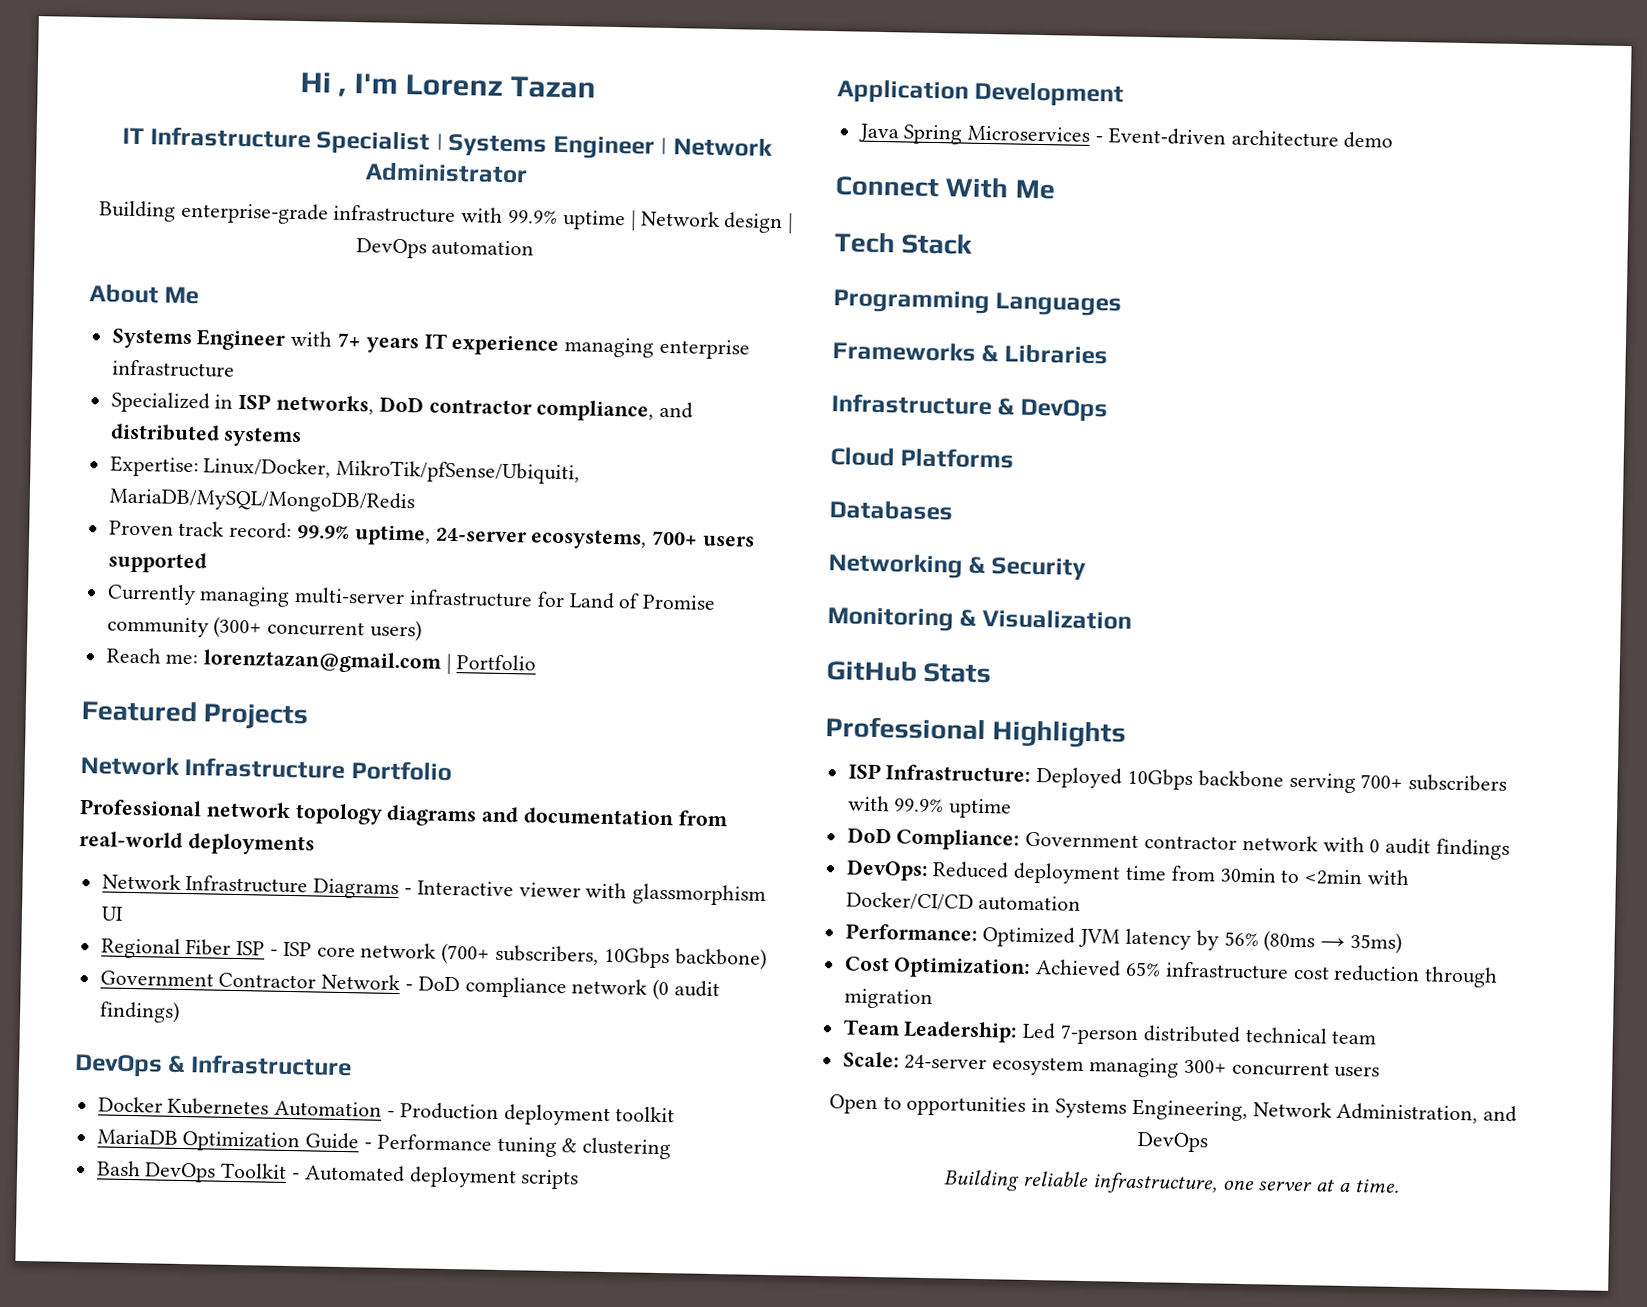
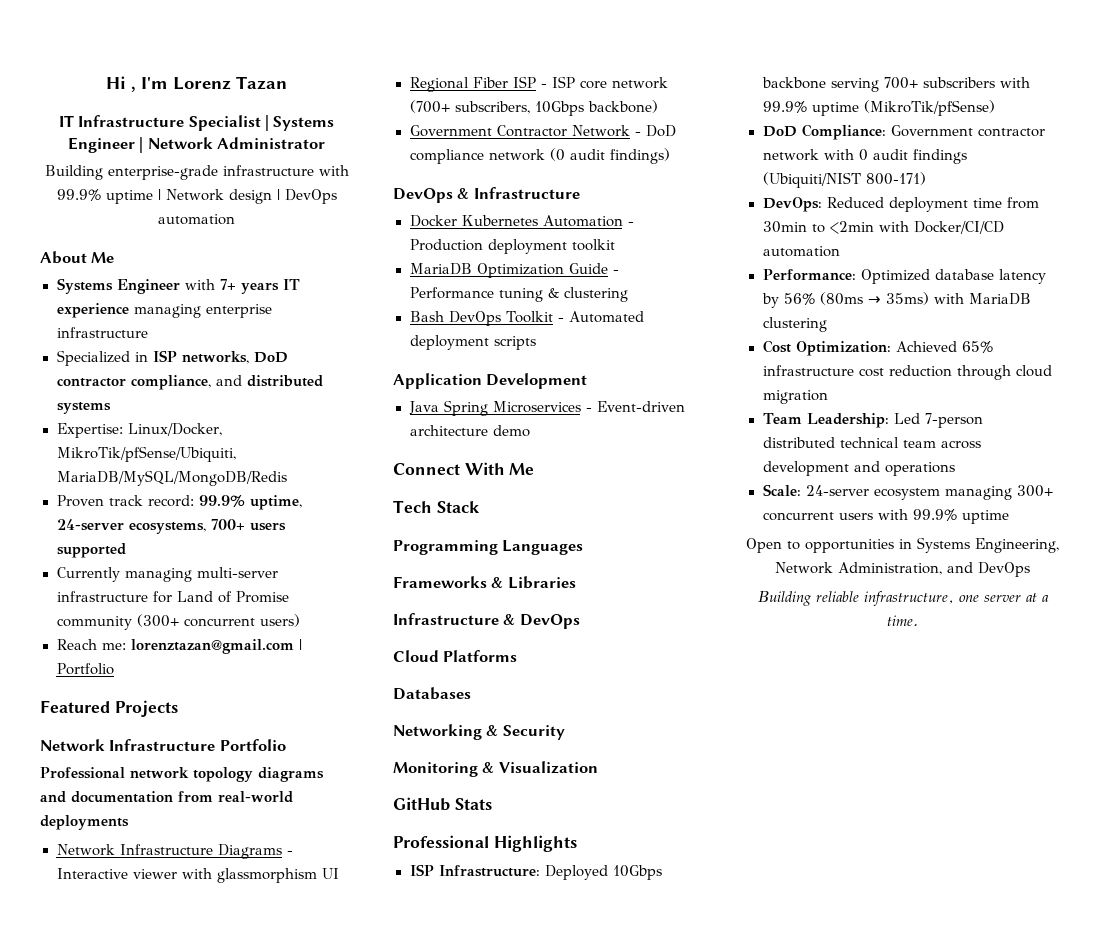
(1013, 808) none -> [863,100,995,116] (MikroTik/pfSense)
(1511, 849) none -> [762,172,926,188] (Ubiquiti/NIST 800-171)
[1078,928,1121,948] JVM -> [934,269,994,280] database
(1403, 942) none -> [933,293,1031,305] [762,317,827,332] with MariaDB clustering
(1499, 977) none -> [1015,365,1052,377] cloud
(1377, 1037) none -> [940,440,981,449] [762,461,955,476] across development and operations
(1381, 1071) none -> [877,509,1009,524] with 99.9% uptime

